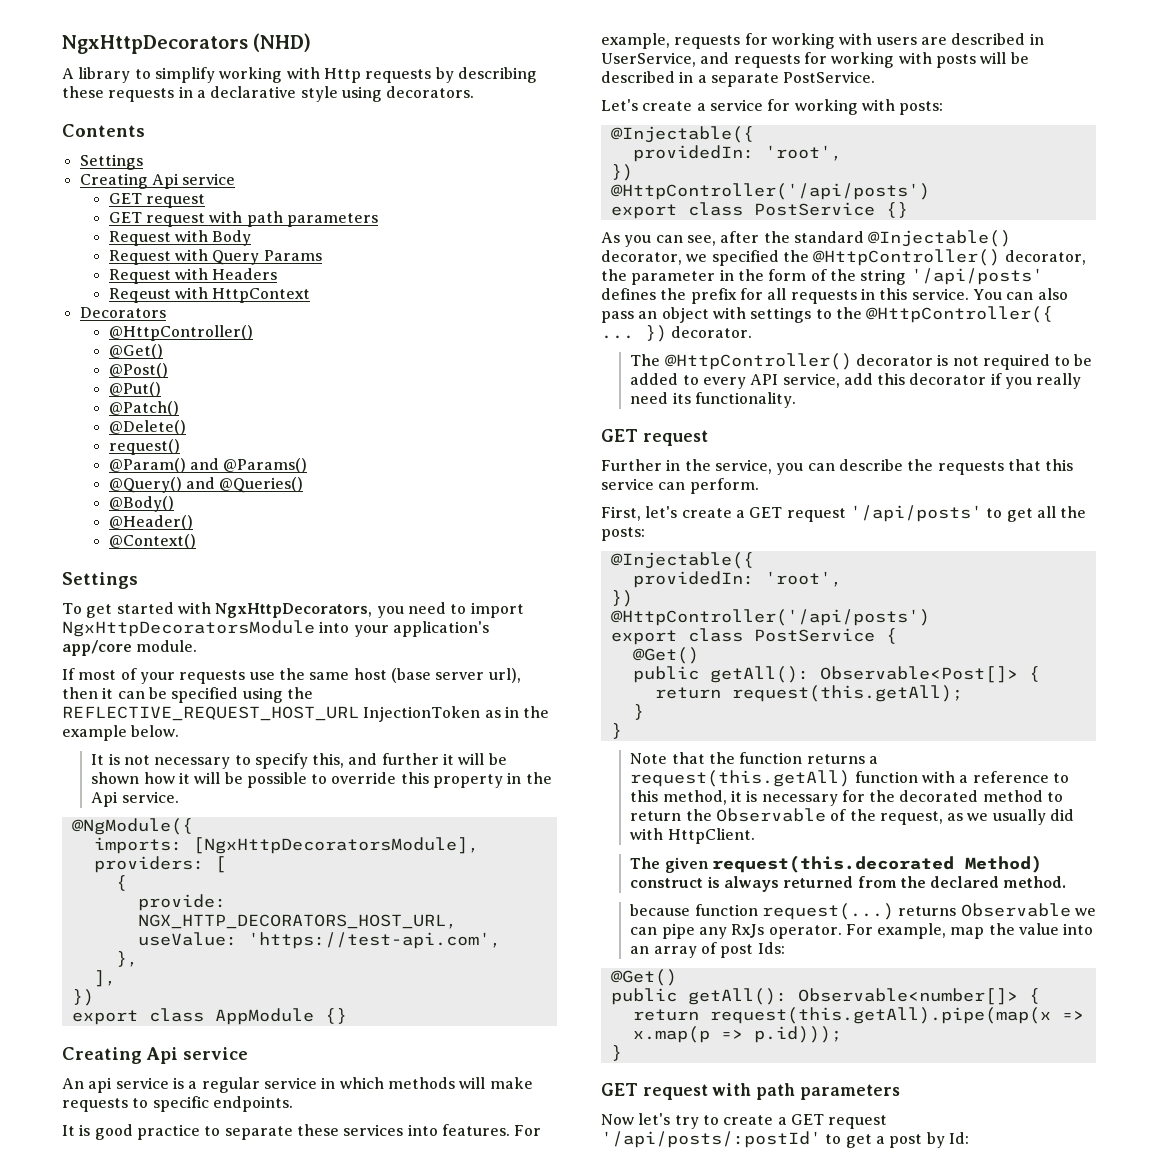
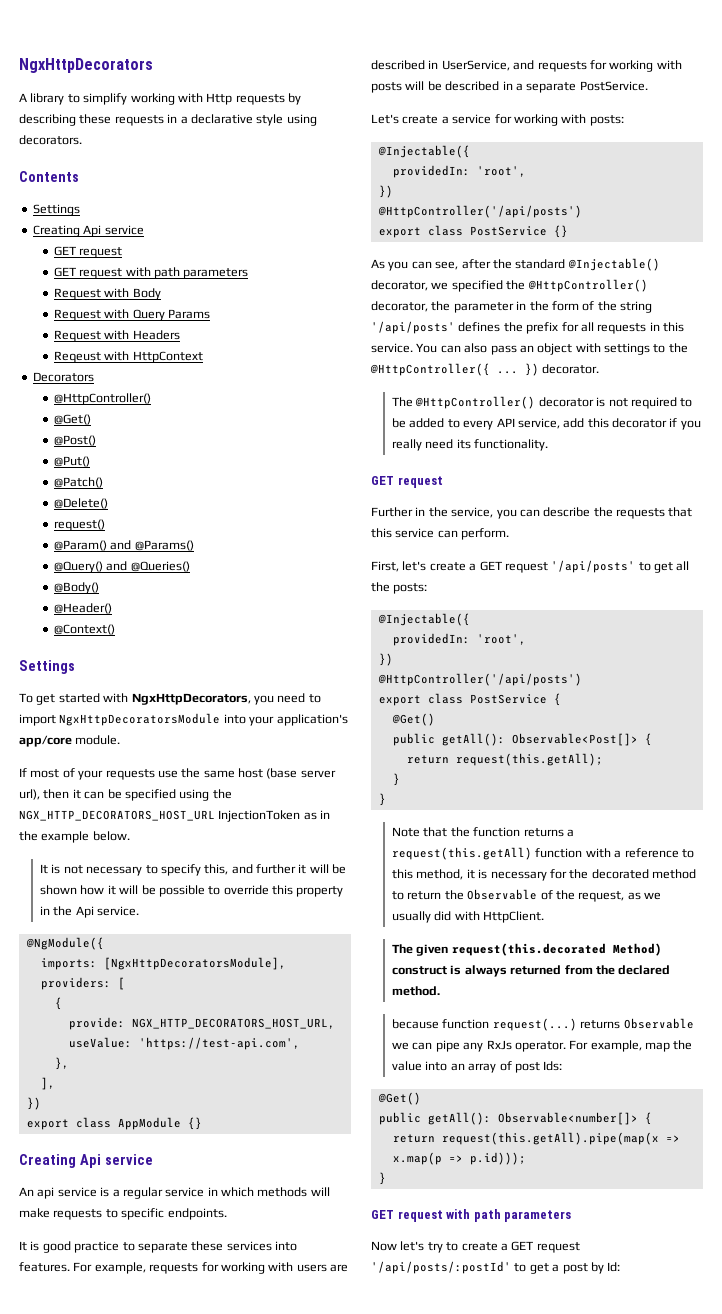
[253,33,312,52] (NHD) -> (153, 65) none
[62,706,359,721] REFLECTIVE_REQUEST_HOST_URL -> [19,810,215,821] NGX_HTTP_DECORATORS_HOST_URL

